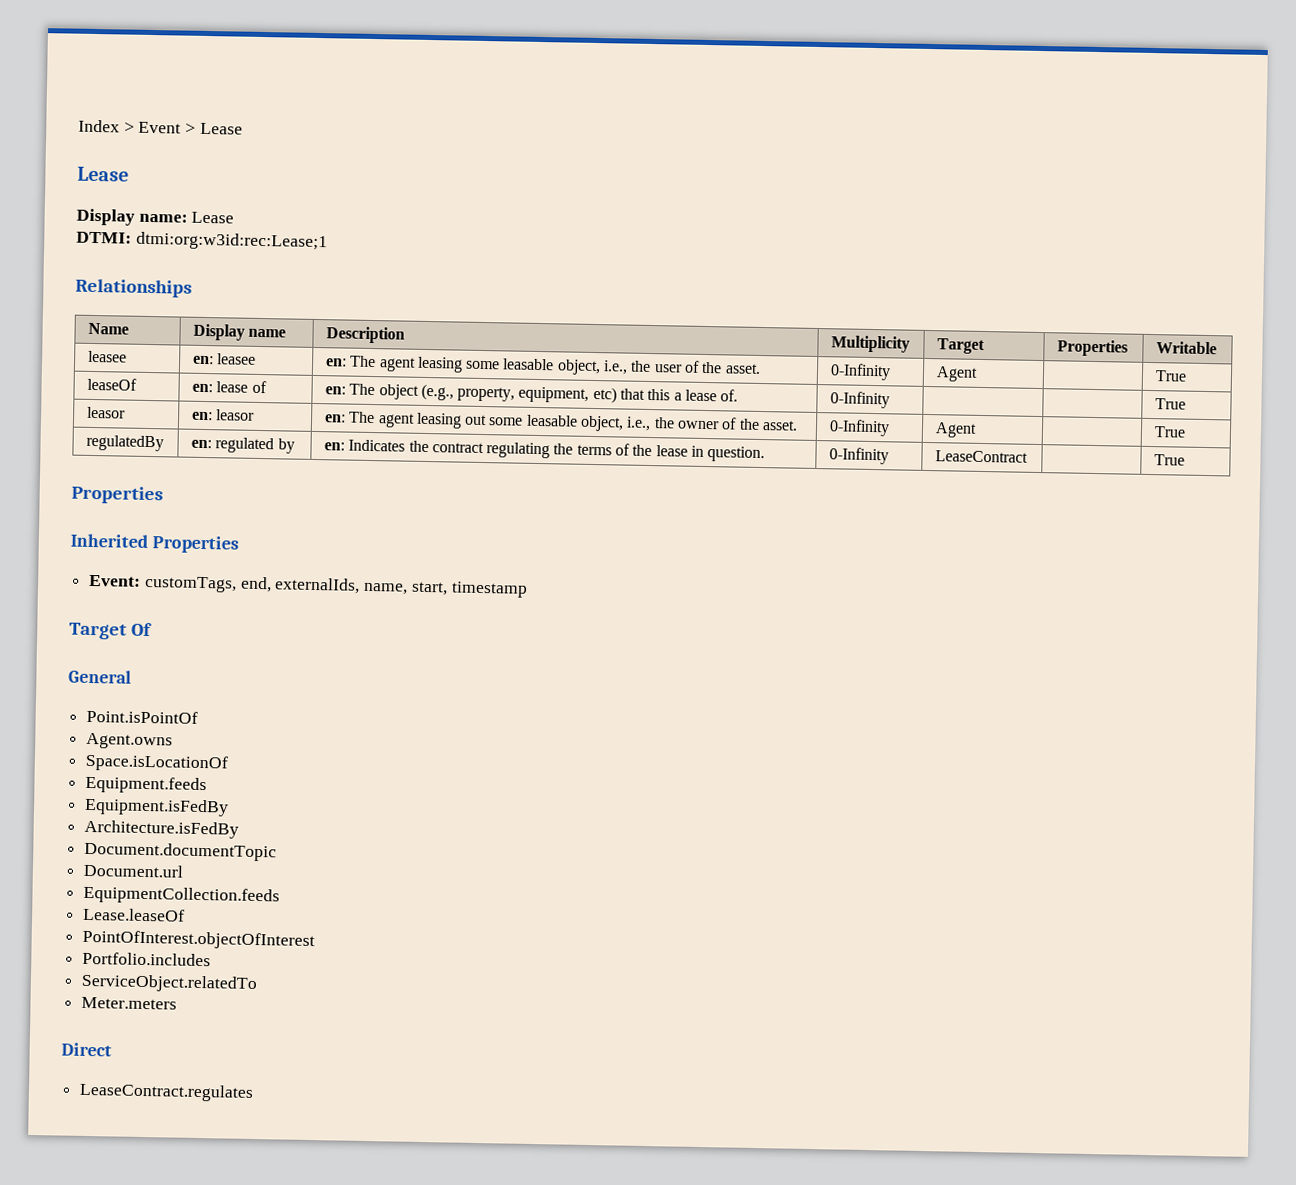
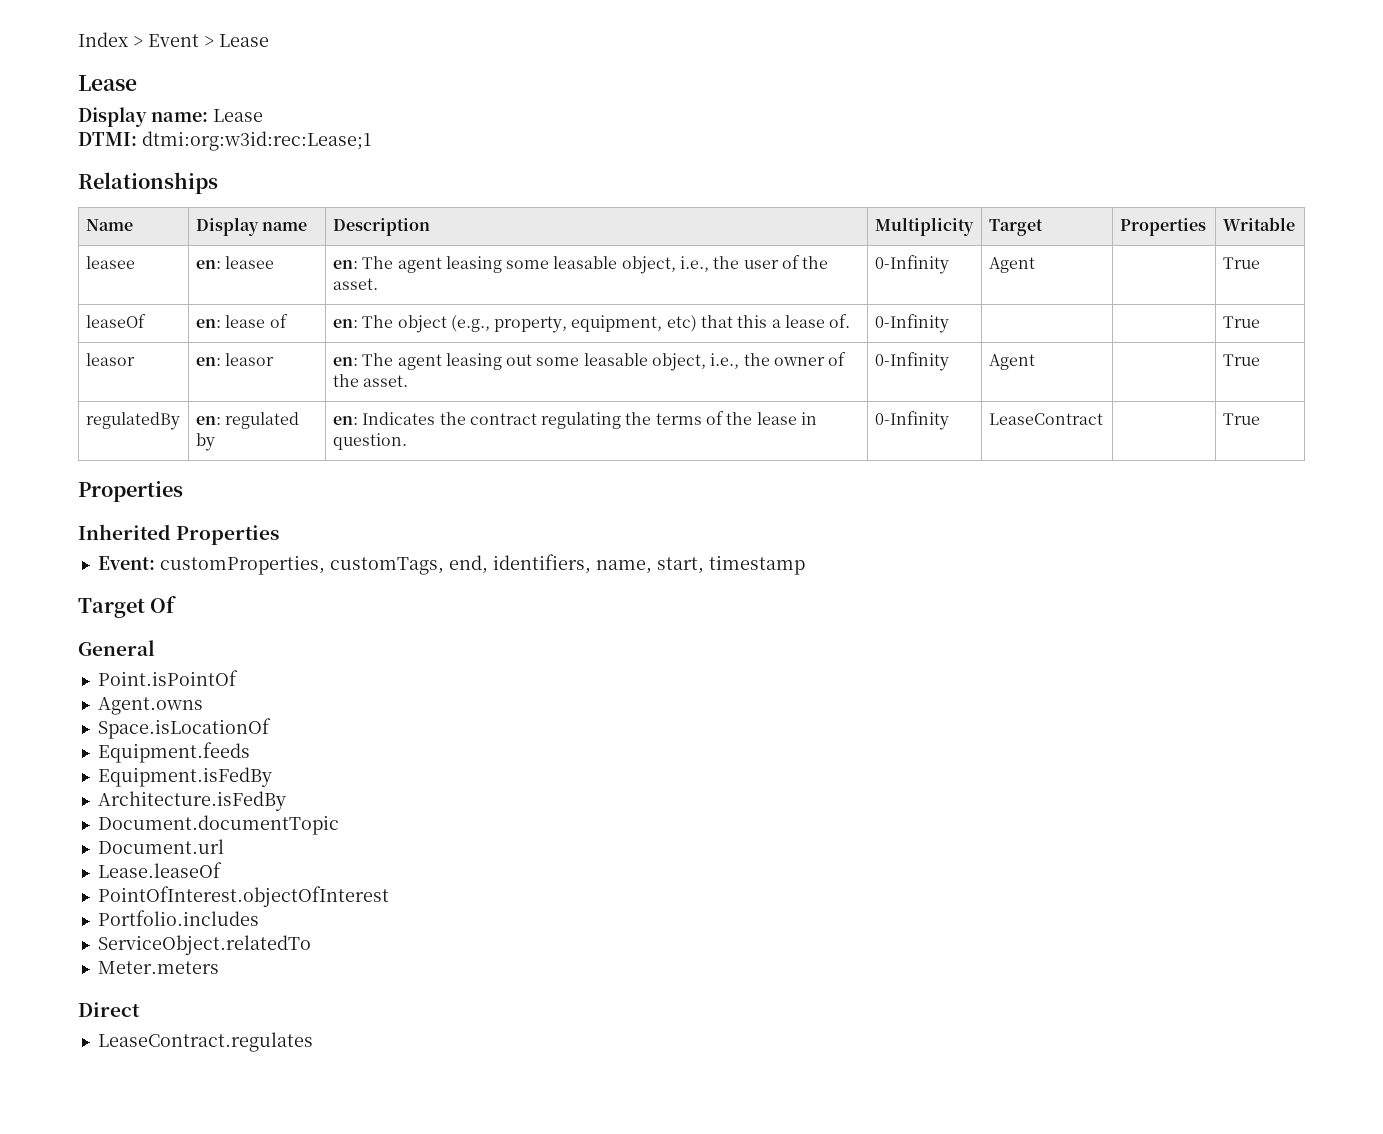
(142, 580) none -> [159,555,325,575] customProperties,
[274,577,361,594] externalIds, -> [492,554,591,574] identifiers,
[83,885,281,906] // EquipmentCollection.feeds -> (224, 846) none

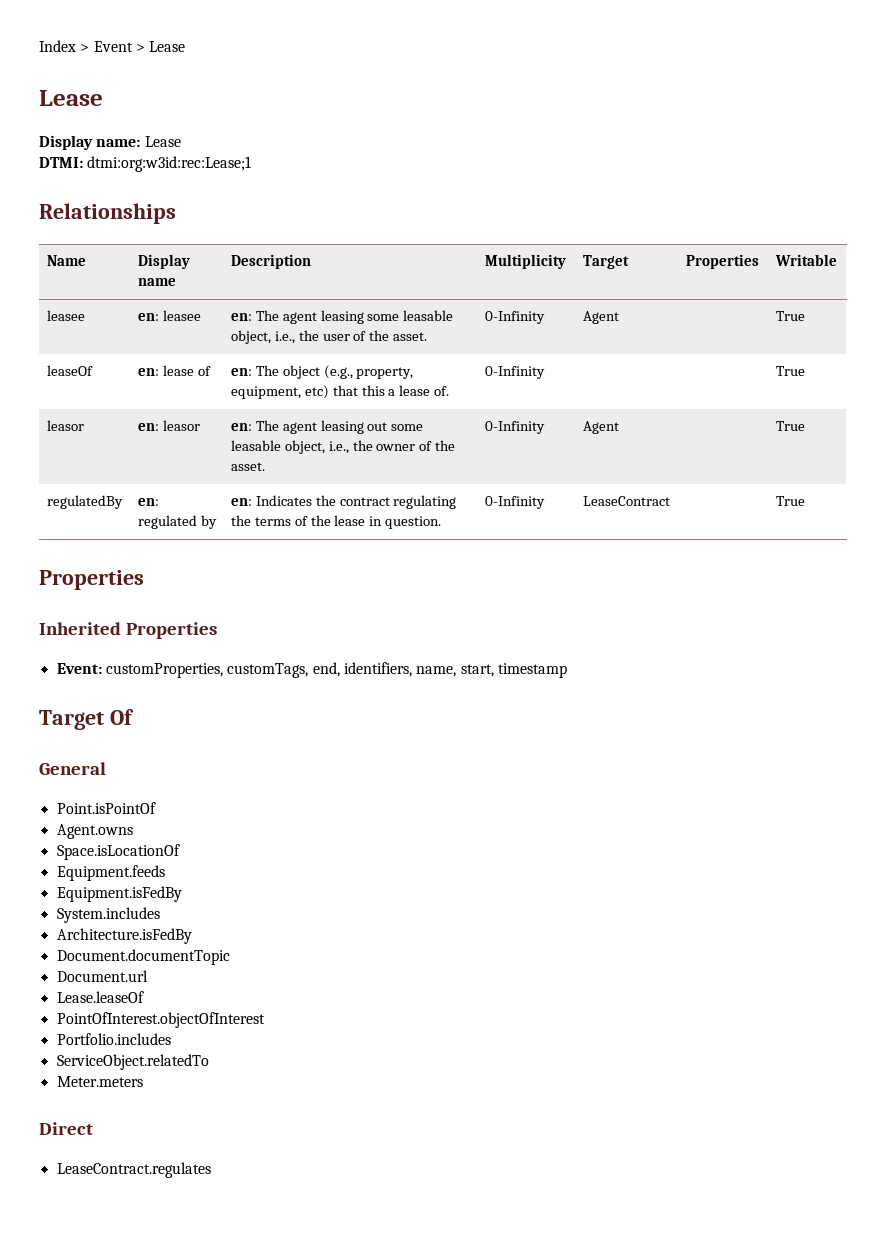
(272, 777) none -> [56,907,160,923] // System.includes

